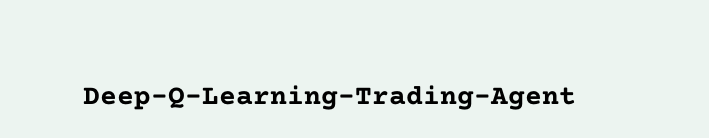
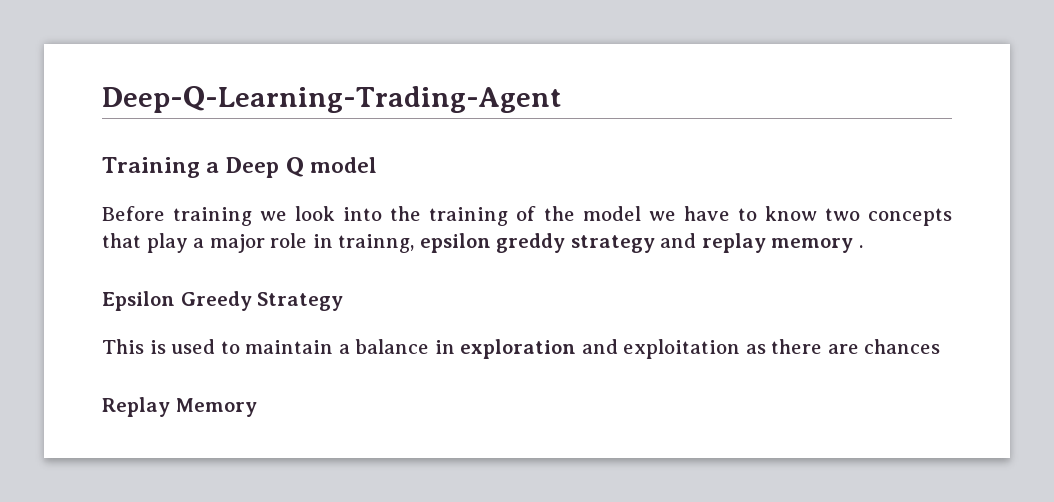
(576, 97) none -> [102,157,377,178] [102,206,953,226] [102,233,863,253] [102,291,344,311] [102,339,941,359] [102,397,257,417] // Training a Deep Q model // Before training we look into the training of the model we have to know two concepts that play a major role in trainng, epsilon greddy strategy and replay memory . // Epsilon Greedy Strategy // This is used to maintain a balance in exploration and exploitation as there are chances // Replay Memory

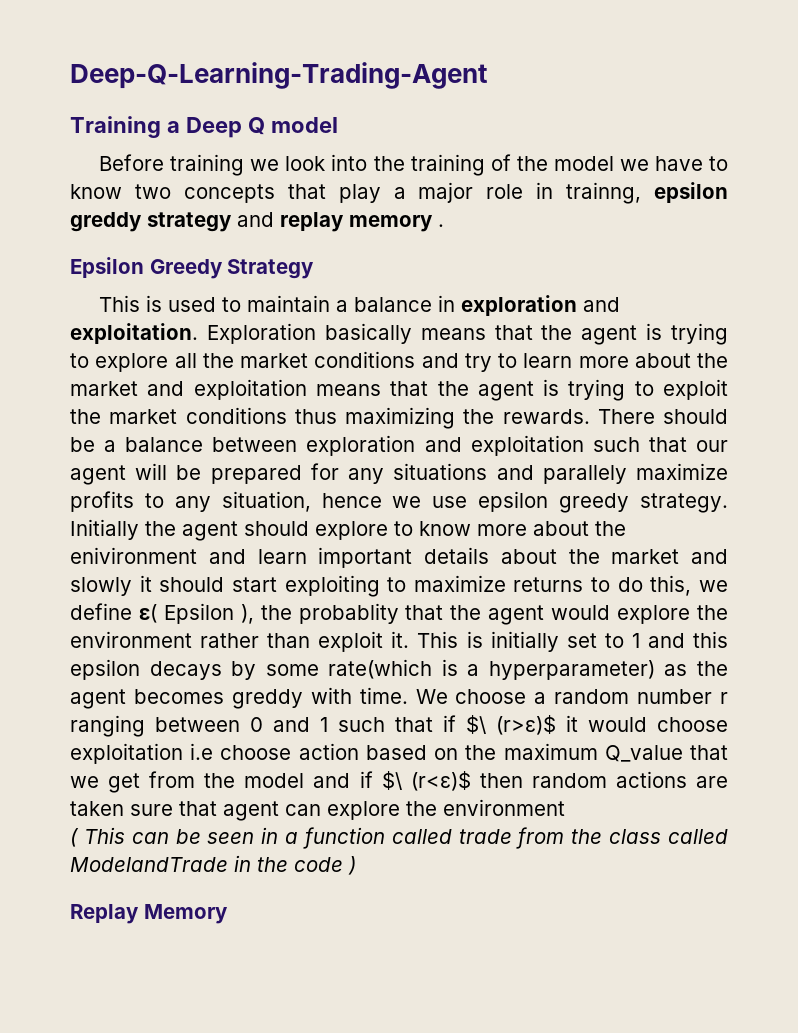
[623,339,941,359] exploitation as there are chances -> [70,323,728,345] [70,351,728,372] [70,379,728,401] [70,407,728,429] [70,435,728,456] [70,463,728,485] [70,491,729,513] [70,519,626,541] [70,547,728,568] [70,575,728,597] [70,603,728,625] [70,631,728,652] [70,659,728,680] [70,687,728,709] [70,715,728,737] [70,743,728,764] [70,771,728,793] [70,799,565,821] [70,827,728,849] [70,855,356,875] exploitation. Exploration basically means that the agent is trying to explore all the market conditions and try to learn more about the market and exploitation means that the agent is trying to exploit the market conditions thus maximizing the rewards. There should be a balance between exploration and exploitation such that our agent will be prepared for any situations and parallely maximize profits to any situation, hence we use epsilon greedy strategy. Initially the agent should explore to know more about the enivironment and learn important details about the market and slowly it should start exploiting to maximize returns to do this, we define ε( Epsilon ), the probablity that the agent would explore the environment rather than exploit it. This is initially set to 1 and this epsilon decays by some rate(which is a hyperparameter) as the agent becomes greddy with time. We choose a random number r ranging between 0 and 1 such that if $\ (r>ε)$ it would choose exploitation i.e choose action based on the maximum Q_value that we get from the model and if $\ (r<ε)$ then random actions are taken sure that agent can explore the environment // ( This can be seen in a function called trade from the class called ModelandTrade in the code )

